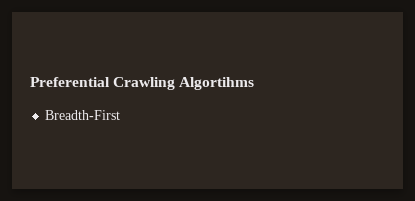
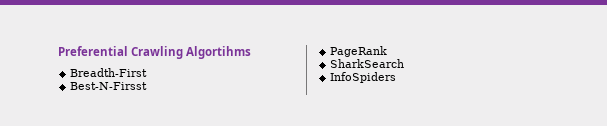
(121, 115) none -> [70,82,148,90] [330,46,388,57] [330,59,405,68] [330,72,397,83] // Best-N-Firsst // PageRank // SharkSearch // InfoSpiders

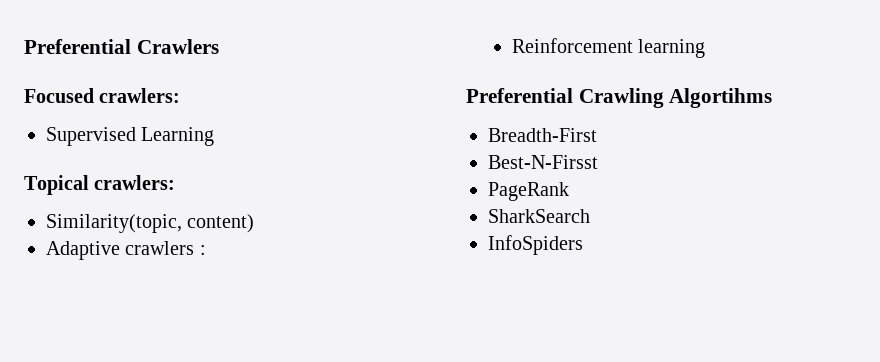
[58,46,128,56] Preferential -> [24,39,219,54] [24,88,181,103] [46,127,215,146] [24,175,176,195] [46,214,255,233] [46,241,206,260] [511,38,706,58] [466,88,573,103] Preferential Crawlers // Focused crawlers: // Supervised Learning // Topical crawlers: // Similarity(topic, content) // Adaptive crawlers : // Reinforcement learning // Preferential

